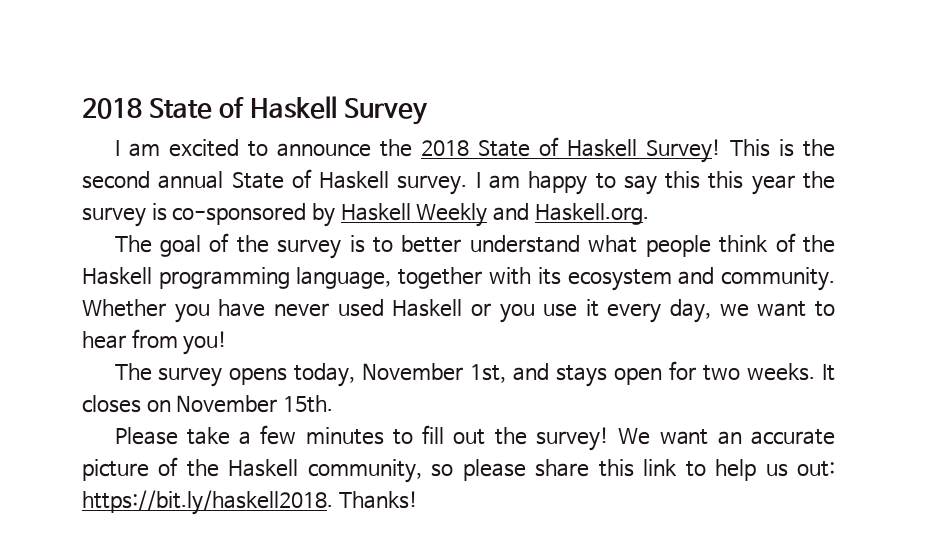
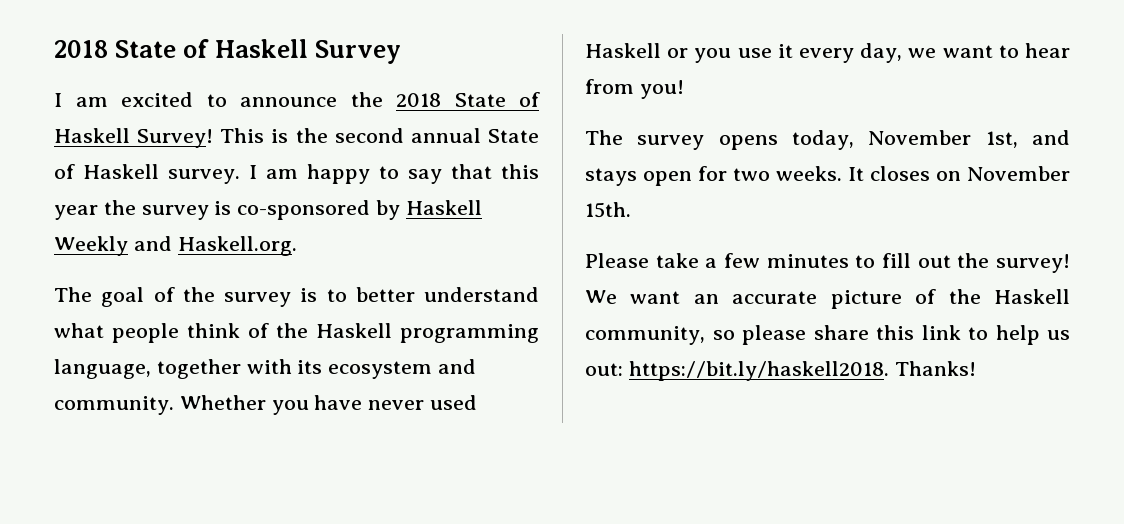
[665,171,701,189] this -> [450,164,492,179] that

